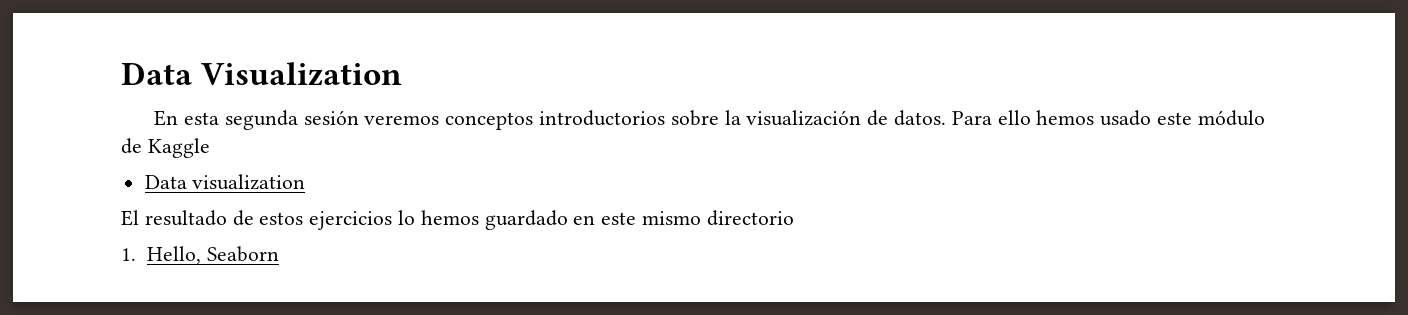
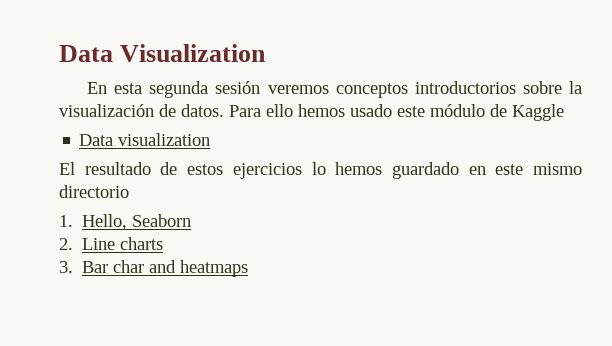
(279, 254) none -> [59,237,164,250] [59,260,249,277] // 2. Line charts // 3. Bar char and heatmaps

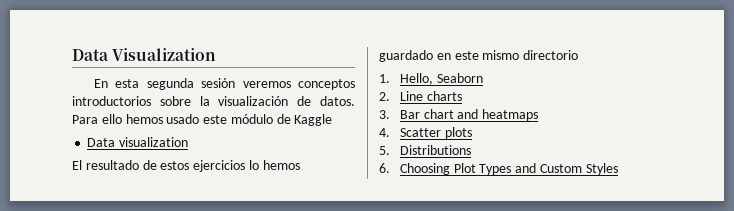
[113,260,145,273] char -> [423,109,454,119] chart
(249, 268) none -> [379,127,472,139] [379,145,471,155] [379,163,618,175] // 4. Scatter plots // 5. Distributions // 6. Choosing Plot Types and Custom Styles

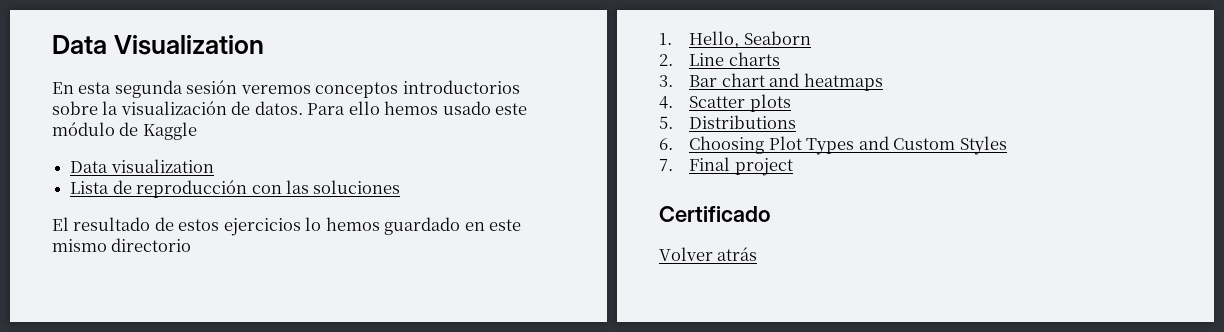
(189, 142) none -> [70,180,401,198] // Lista de reproducción con las soluciones
(618, 169) none -> [659,157,793,176] [659,206,771,222] [659,247,758,261] // 7. Final project // Certificado // Volver atrás

